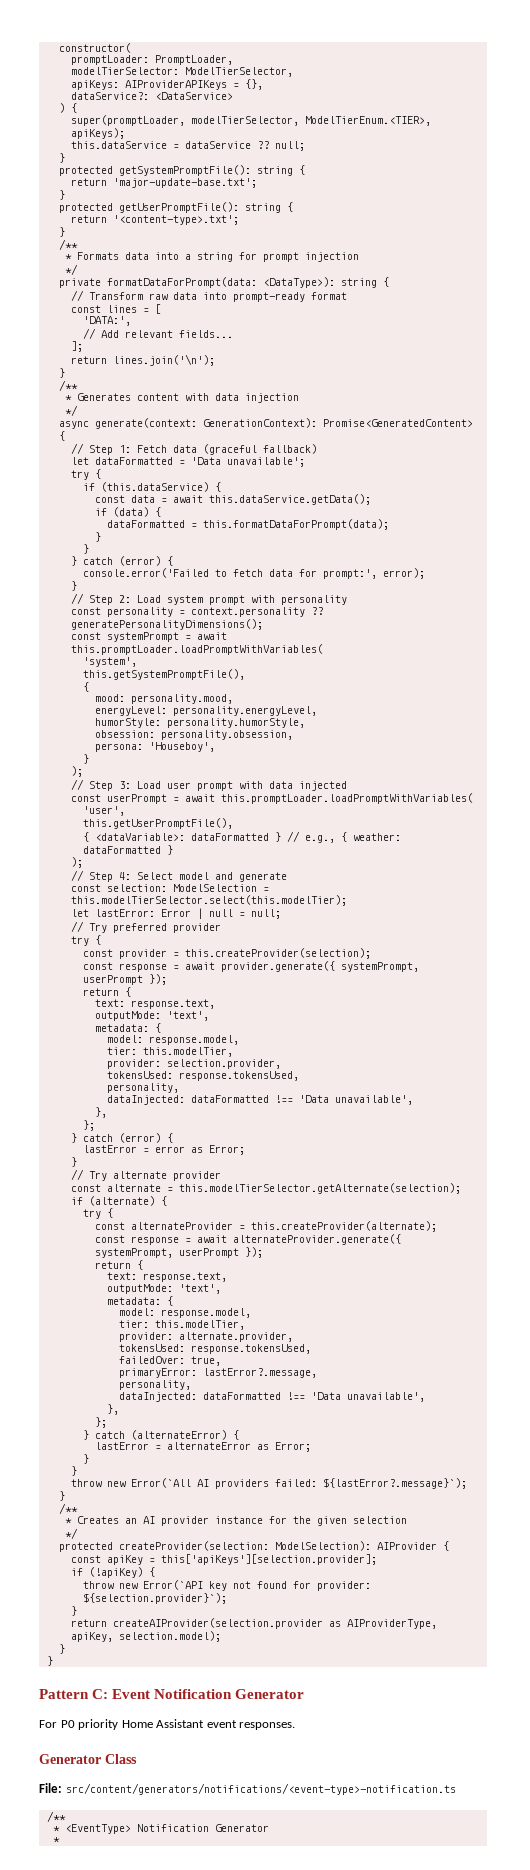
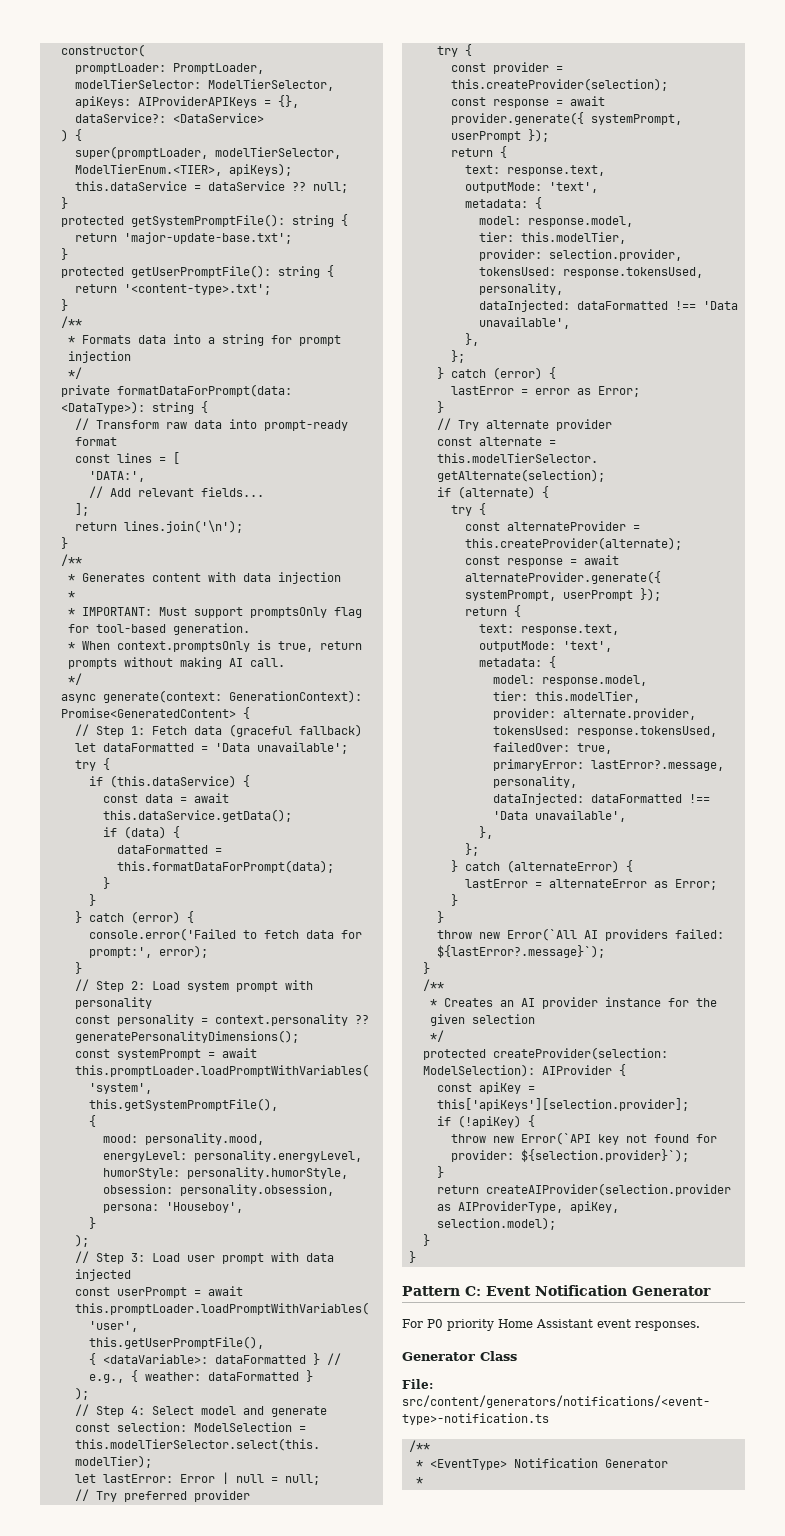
(299, 398) none -> [67,591,75,599] [67,607,362,618] [67,623,250,635] [67,640,362,652] [67,657,285,669] // * // * IMPORTANT: Must support promptsOnly flag for tool-based generation. // * When context.promptsOnly is true, return prompts without making AI call.

